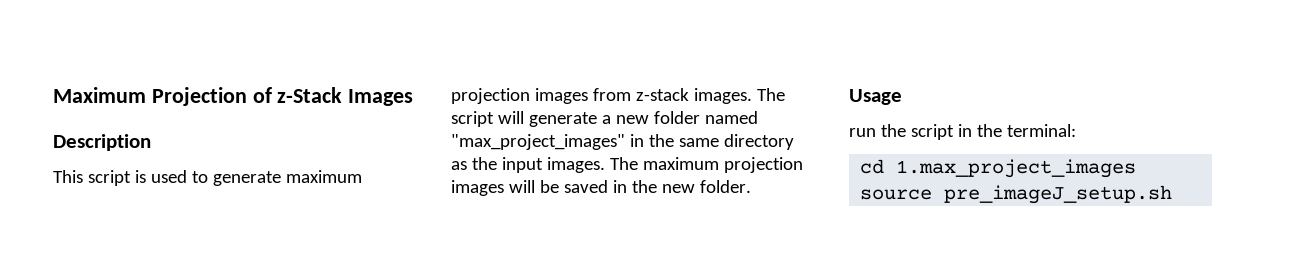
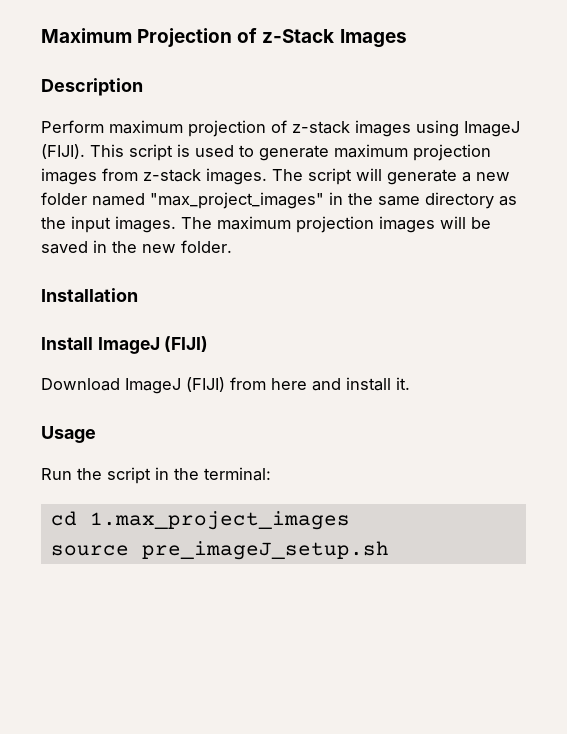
(151, 142) none -> [41,120,520,137] [41,144,85,159] Perform maximum projection of z-stack images using ImageJ (FIJI).
(751, 186) none -> [41,288,138,302] [41,336,209,354] [41,377,410,394] // Installation // Install ImageJ (FIJI) // Download ImageJ (FIJI) from here and install it.
[849,128,876,137] run -> [41,468,72,480] Run

